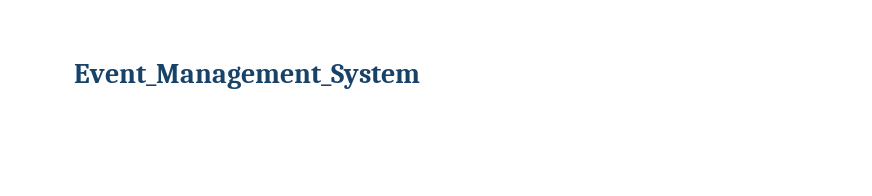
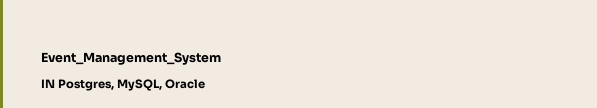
(420, 76) none -> [41,79,206,91] // IN Postgres, MySQL, Oracle

